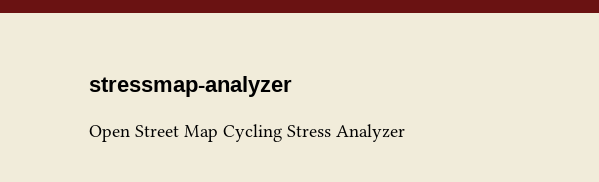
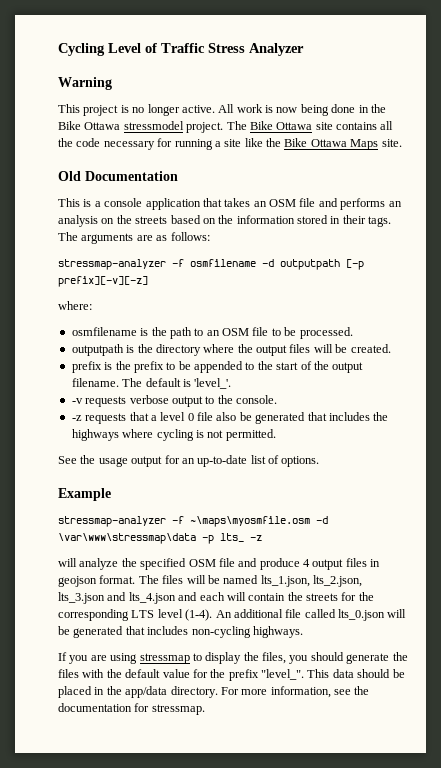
[89,76,292,97] [89,124,405,142] stressmap-analyzer // Open Street Map Cycling Stress Analyzer -> [58,43,304,56] [58,77,112,90] [58,104,386,116] [58,121,394,133] [58,138,402,150] [58,171,178,181] [58,198,402,210] [58,215,392,227] [58,232,210,244] [58,259,364,270] [58,276,148,287] [58,301,92,310] [71,327,353,339] [71,344,391,356] [71,361,364,373] [71,378,232,389] [71,395,277,407] [71,412,389,424] [71,429,276,441] [58,455,320,467] [58,488,111,501] [58,516,328,527] [58,533,262,544] [58,558,381,570] [58,575,362,587] [58,592,374,604] [58,609,407,621] [58,626,303,638] [58,652,408,664] [58,669,405,681] [58,686,370,698] [58,703,205,715] Cycling Level of Traffic Stress Analyzer // Warning // This project is no longer active. All work is now being done in the Bike Ottawa stressmodel project. The Bike Ottawa site contains all the code necessary for running a site like the Bike Ottawa Maps site. // Old Documentation // This is a console application that takes an OSM file and performs an analysis on the streets based on the information stored in their tags. The arguments are as follows: // stressmap-analyzer -f osmfilename -d outputpath [-p prefix][-v][-z] // where: // osmfilename is the path to an OSM file to be processed. // outputpath is the directory where the output files will be created. // prefix is the prefix to be appended to the start of the output filename. The default is 'level_'. // -v requests verbose output to the console. // -z requests that a level 0 file also be generated that includes the highways where cycling is not permitted. // See the usage output for an up-to-date list of options. // Example // stressmap-analyzer -f ~\maps\myosmfile.osm -d \var\www\stressmap\data -p lts_ -z // will analyze the specified OSM file and produce 4 output files in geojson format. The files will be named lts_1.json, lts_2.json, lts_3.json and lts_4.json and each will contain the streets for the corresponding LTS level (1-4). An additional file called lts_0.json will be generated that includes non-cycling highways. // If you are using stressmap to display the files, you should generate the files with the default value for the prefix "level_". This data should be placed in the app/data directory. For more information, see the documentation for stressmap.

